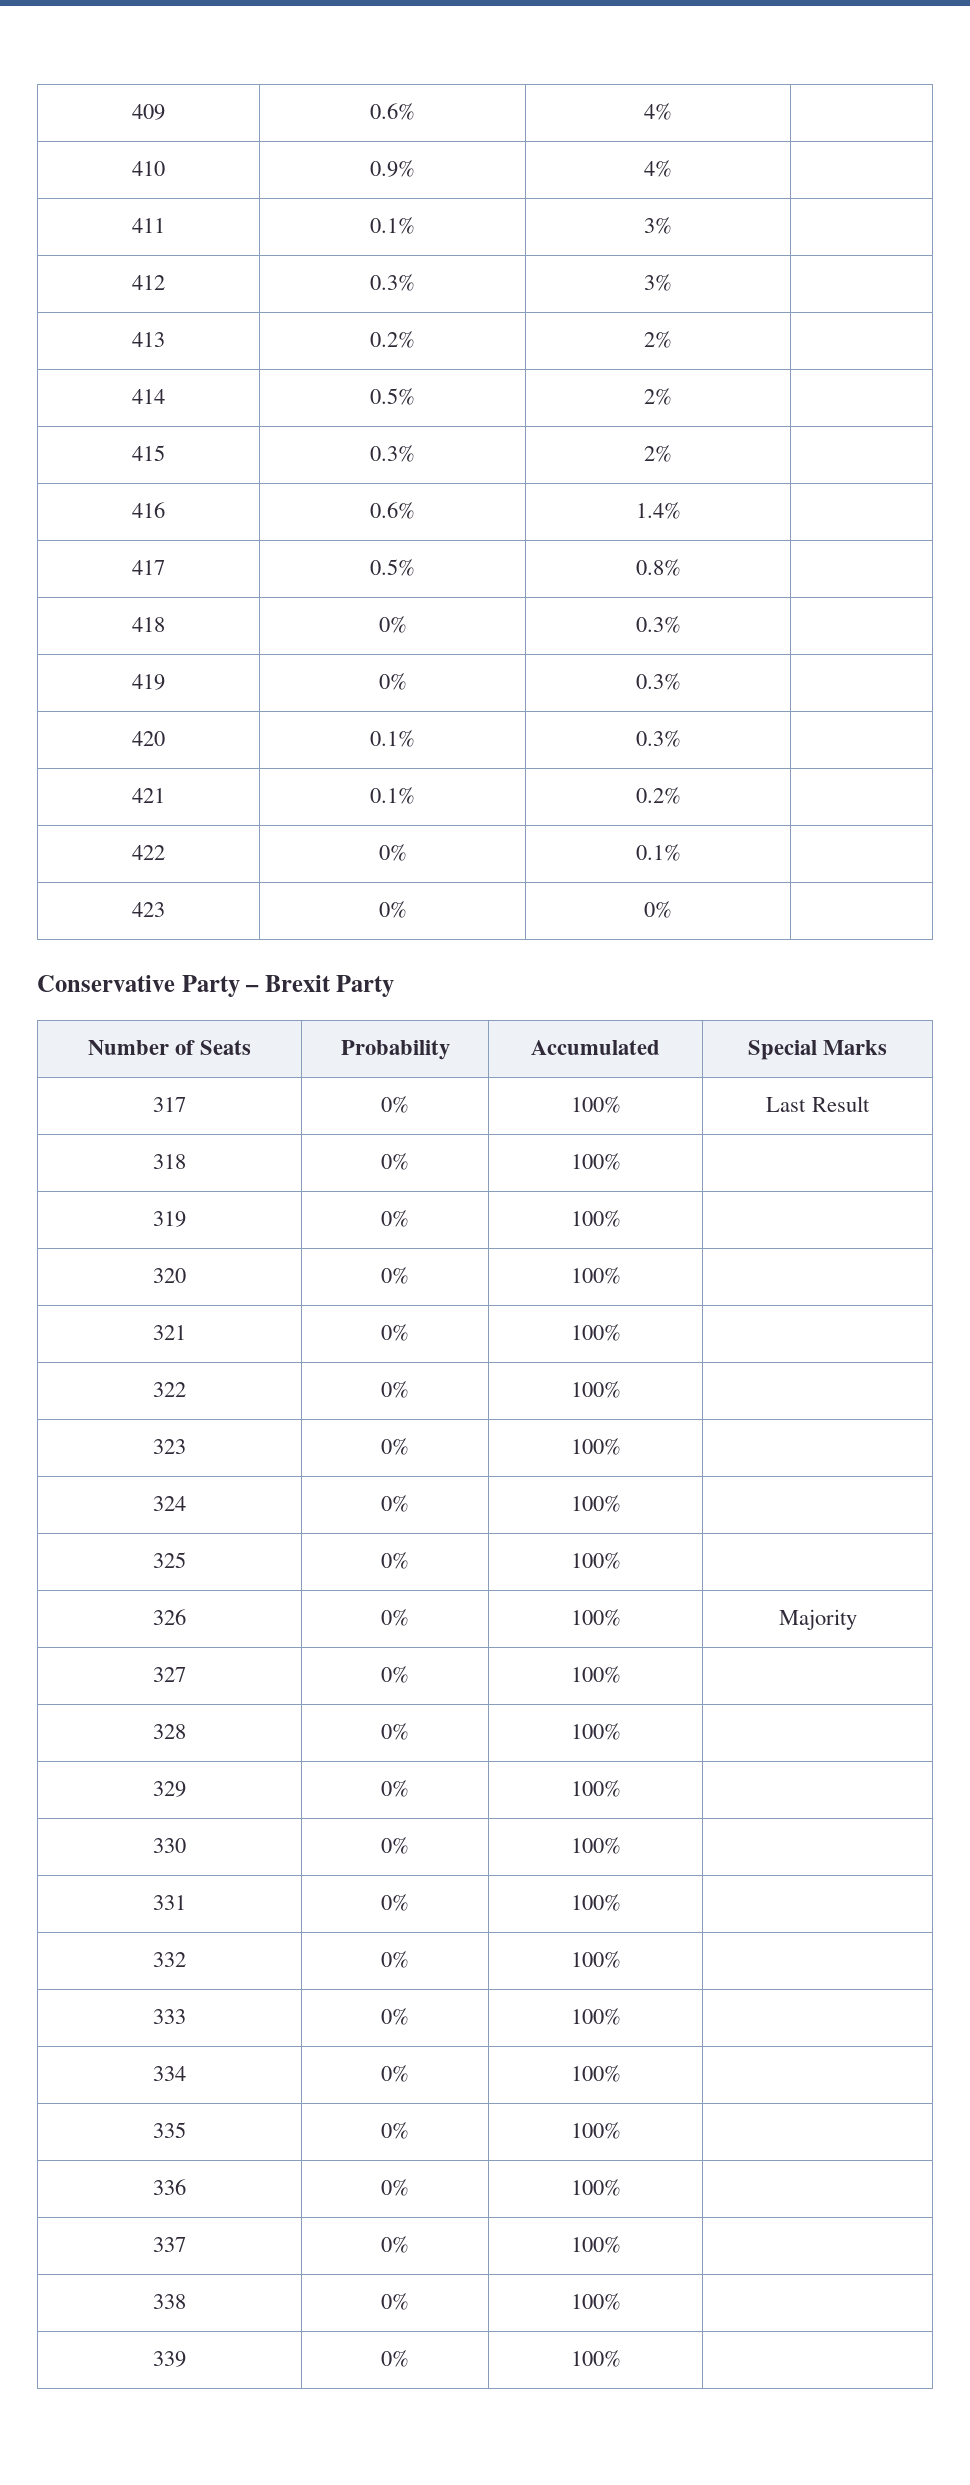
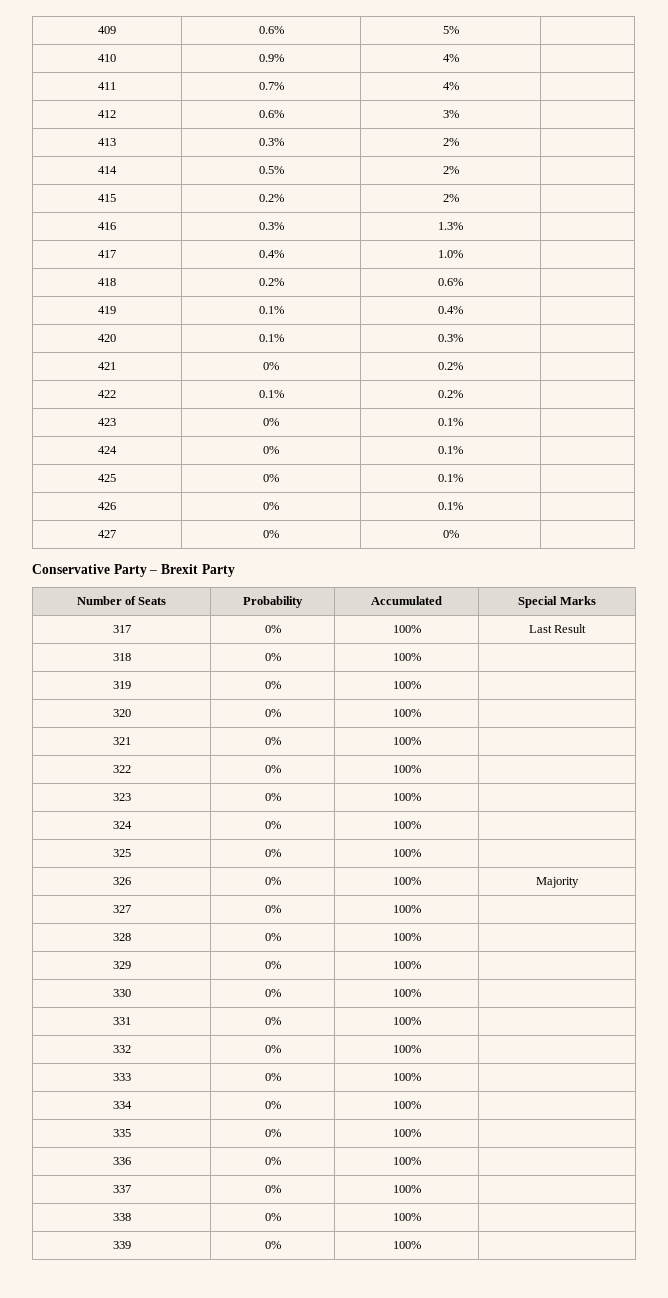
[644,103,672,120] 4% -> [442,26,459,34] 5%
[370,217,415,234] [644,217,672,234] 0.1% | 3% -> [258,82,284,90] [442,82,459,90] 0.7% | 4%
[370,274,415,291] 0.3% -> [258,110,284,118] 0.6%
[370,331,415,348] 0.2% -> [258,138,284,146] 0.3%
[370,445,415,462] 0.3% -> [258,194,284,202] 0.2%
[370,502,415,519] [635,502,681,519] 0.6% | 1.4% -> [258,222,284,230] [438,222,463,230] 0.3% | 1.3%
[370,559,415,576] [635,559,681,576] 0.5% | 0.8% -> [258,250,284,258] [438,250,463,258] 0.4% | 1.0%
[378,616,407,633] [635,616,681,633] 0% | 0.3% -> [258,278,284,286] [438,278,463,286] 0.2% | 0.6%
[378,673,407,690] [635,673,681,690] 0% | 0.3% -> [258,306,284,314] [438,306,463,314] 0.1% | 0.4%
[370,787,415,804] 0.1% -> [263,362,279,370] 0%
[378,844,407,861] [635,844,681,861] [132,902,165,917] | 0% | 0.1% | // 423 -> [258,390,284,398] [438,390,463,398] [98,418,116,426] [263,418,279,426] [438,418,463,426] [98,446,117,454] [263,446,279,454] [438,446,463,454] [98,474,116,482] [263,474,279,482] [438,474,463,482] [98,502,116,510] [263,502,279,510] [438,502,463,510] [98,530,116,538] | 0.1% | 0.2% | // 423 | 0% | 0.1% | // 424 | 0% | 0.1% | // 425 | 0% | 0.1% | // 426 | 0% | 0.1% | // 427

